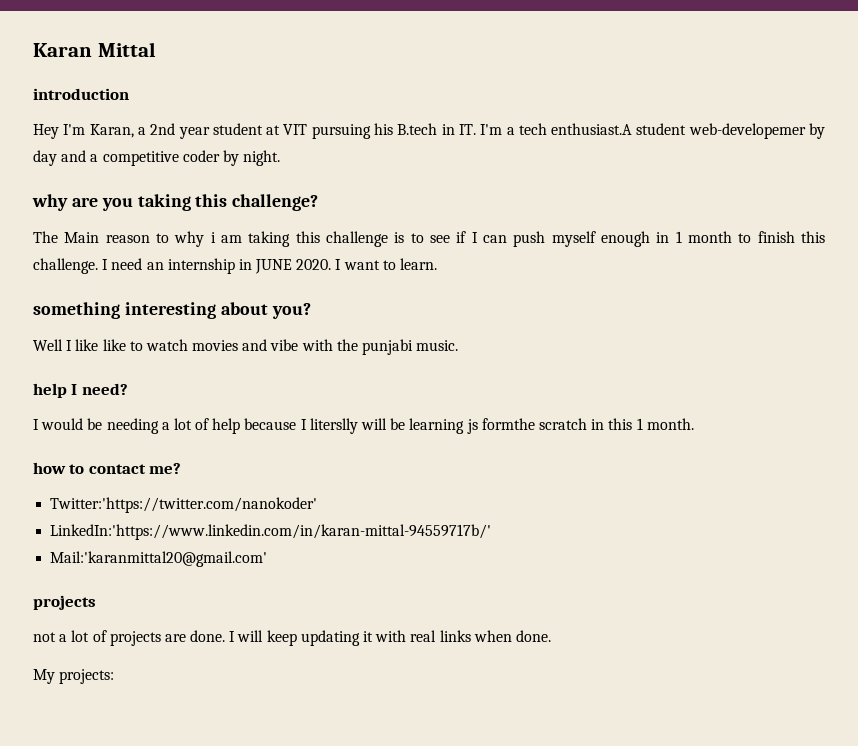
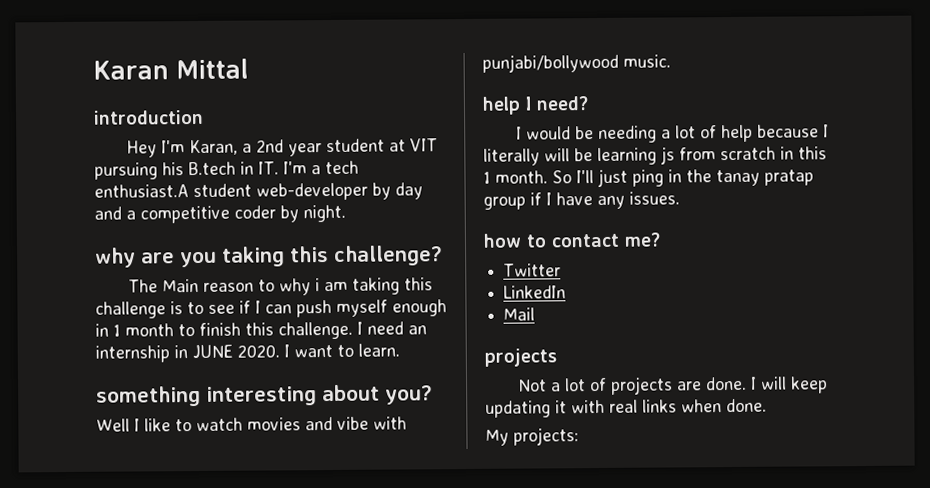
[688,123,806,139] web-developemer -> [256,182,368,201] web-developer
[102,339,126,351] like -> (171, 425) none
[336,339,414,355] the punjabi -> [482,53,619,73] punjabi/bollywood
[309,418,358,434] literslly -> [483,148,540,166] literally
[481,418,535,430] formthe -> [679,147,716,161] from
(694, 424) none -> [552,168,814,188] [483,191,680,210] So I'll just ping in the tanay pratap group if I have any issues.
[50,497,318,513] [50,524,492,540] [50,551,268,567] Twitter:'https://twitter.com/nanokoder' // LinkedIn:'https://www.linkedin.com/in/karan-mittal-94559717b/' // Mail:'karanmittal20@gmail.com' -> [503,263,562,277] [503,285,567,299] [503,307,536,321] Twitter // LinkedIn // Mail
[33,632,56,642] not -> [517,379,547,392] Not

